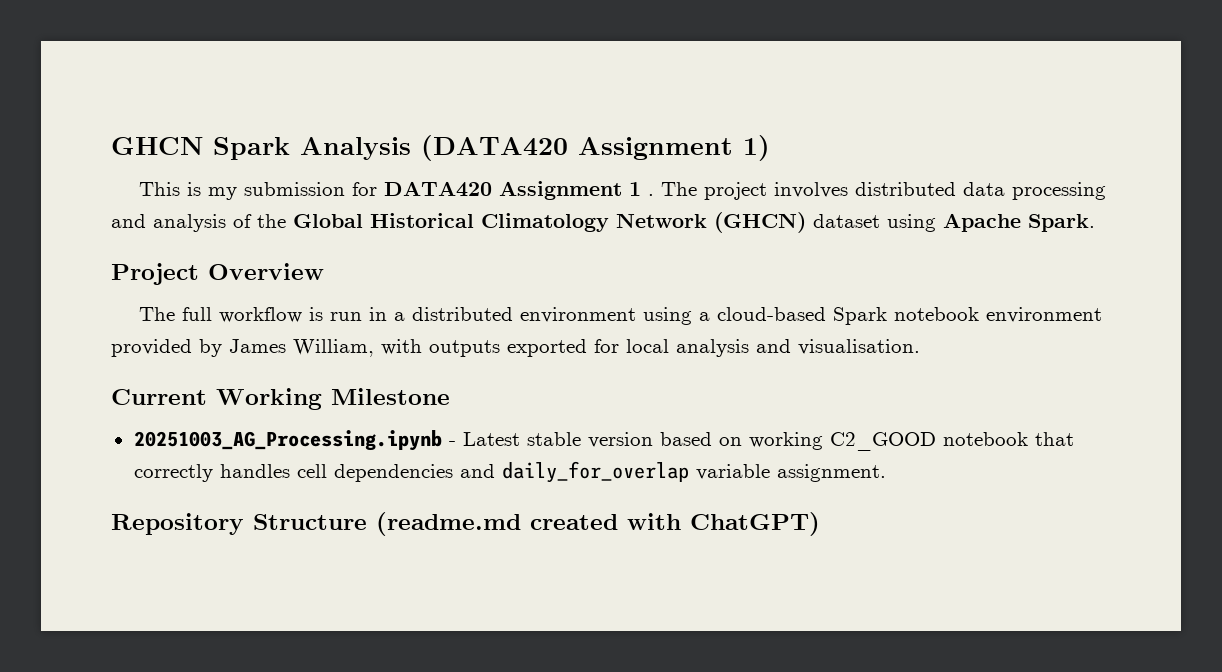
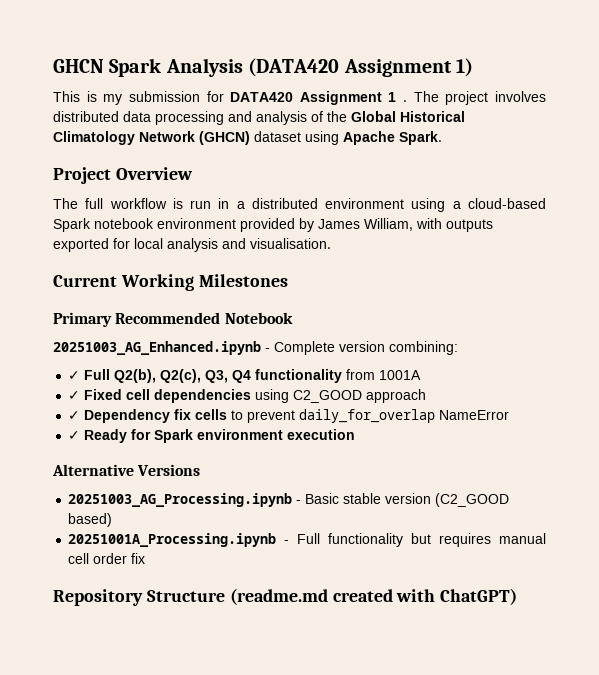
[331,388,450,405] Milestone -> [198,274,288,287] [53,312,293,327] [53,341,458,355] [68,369,422,383] [68,389,427,403] [68,409,510,423] [68,429,356,443] [52,464,201,476] Milestones // Primary Recommended Notebook // 20251003_AG_Enhanced.ipynb - Complete version combining: // ✓ Full Q2(b), Q2(c), Q3, Q4 functionality from 1001A // ✓ Fixed cell dependencies using C2_GOOD approach // ✓ Dependency fix cells to prevent daily_for_overlap NameError // ✓ Ready for Spark environment execution // Alternative Versions
[462,432,520,446] Latest -> [305,493,340,504] Basic
[659,432,1074,451] [133,461,886,483] based on working C2_GOOD notebook that correctly handles cell dependencies and daily_for_overlap variable assignment. -> [435,493,510,507] [68,513,113,527] [68,533,546,547] [68,553,146,564] (C2_GOOD based) // 20251001A_Processing.ipynb - Full functionality but requires manual cell order fix

